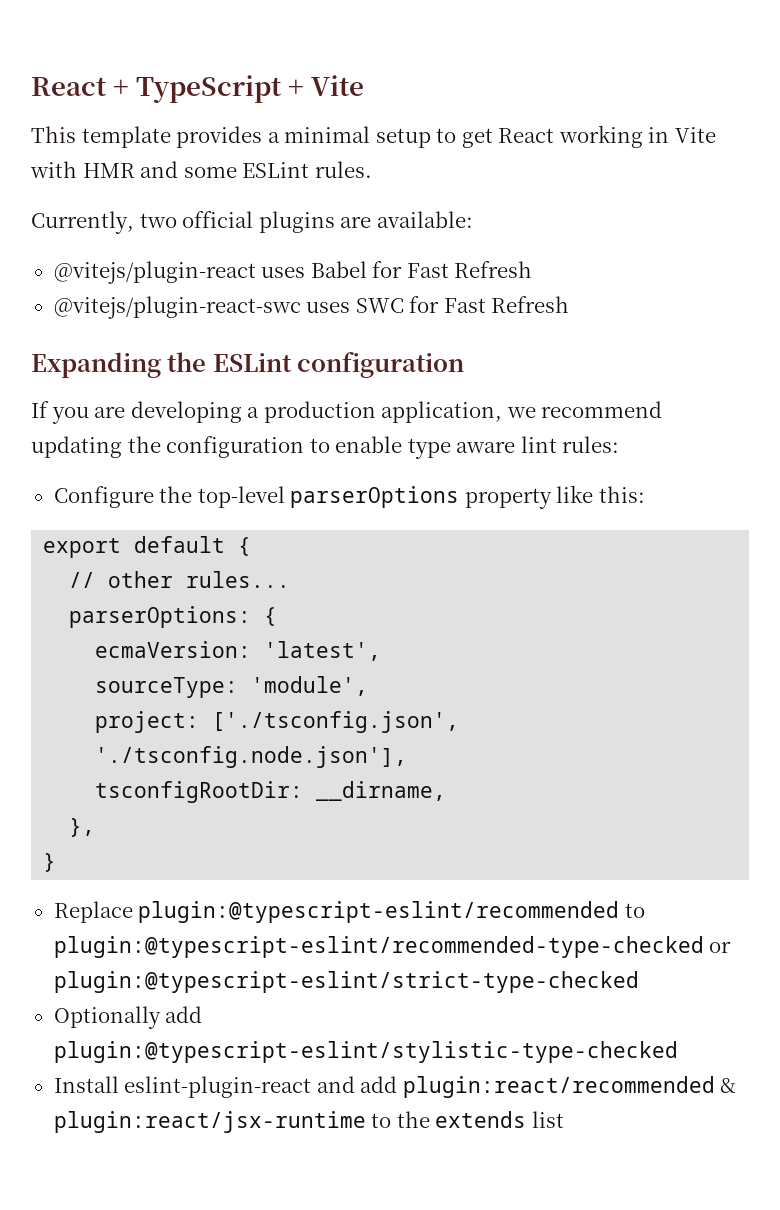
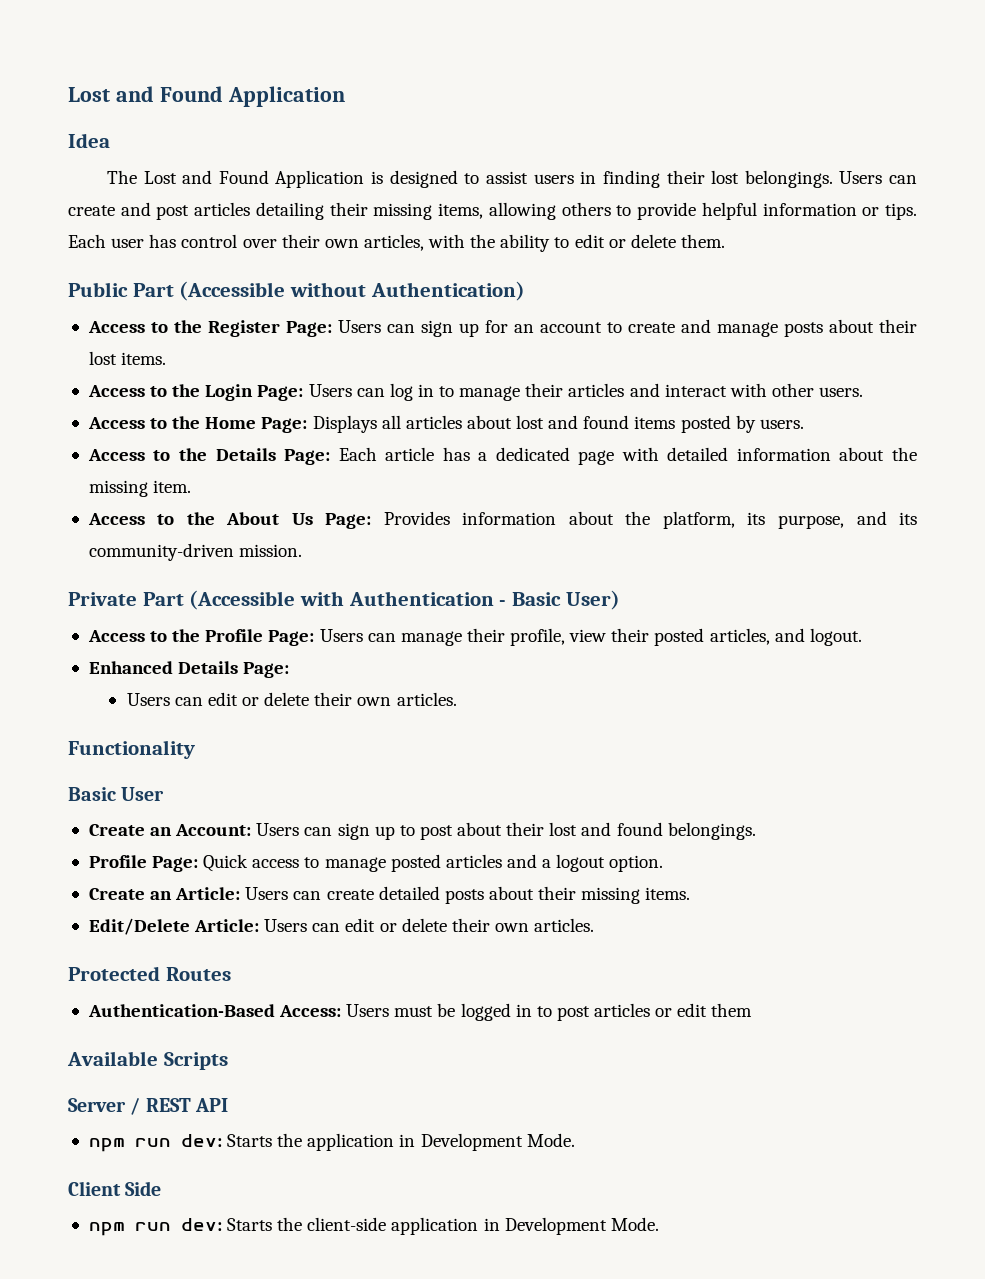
[31,75,365,103] [31,125,716,148] [30,161,372,178] [31,211,473,234] [53,261,533,284] [53,296,570,319] [31,351,465,378] [31,401,663,424] [31,436,620,459] [53,485,645,509] [43,536,252,558] [69,571,291,588] [69,606,278,628] [95,641,382,661] [95,676,369,698] [95,711,460,733] [95,746,408,768] [95,781,447,803] [69,818,96,837] [43,853,57,872] [53,901,645,923] [53,936,732,958] [53,971,639,993] [53,1006,203,1029] [53,1041,678,1063] [53,1076,737,1098] [53,1111,564,1133] React + TypeScript + Vite // This template provides a minimal setup to get React working in Vite with HMR and some ESLint rules. // Currently, two official plugins are available: // @vitejs/plugin-react uses Babel for Fast Refresh // @vitejs/plugin-react-swc uses SWC for Fast Refresh // Expanding the ESLint configuration // If you are developing a production application, we recommend updating the configuration to enable type aware lint rules: // Configure the top-level parserOptions property like this: // export default { // // other rules... // parserOptions: { // ecmaVersion: 'latest', // sourceType: 'module', // project: ['./tsconfig.json', './tsconfig.node.json'], // tsconfigRootDir: __dirname, // }, // } // Replace plugin:@typescript-eslint/recommended to plugin:@typescript-eslint/recommended-type-checked or plugin:@typescript-eslint/strict-type-checked // Optionally add plugin:@typescript-eslint/stylistic-type-checked // Install eslint-plugin-react and add plugin:react/recommended & plugin:react/jsx-runtime to the extends list -> [68,86,345,107] [68,133,110,148] [106,170,918,188] [68,202,918,220] [68,234,725,252] [68,281,525,301] [87,319,918,337] [88,351,167,365] [87,383,864,401] [87,415,804,433] [87,447,917,465] [88,480,192,497] [87,511,918,529] [88,543,303,561] [68,590,620,610] [87,628,862,646] [88,661,290,678] [126,692,457,706] [68,740,195,759] [68,787,165,801] [88,822,756,840] [88,854,664,872] [88,886,691,904] [88,918,595,935] [68,966,231,981] [87,1003,753,1021] [67,1051,228,1070] [68,1098,229,1115] [88,1133,575,1152] [68,1181,162,1196] [88,1217,659,1236] Lost and Found Application // Idea // The Lost and Found Application is designed to assist users in finding their lost belongings. Users can create and post articles detailing their missing items, allowing others to provide helpful information or tips. Each user has control over their own articles, with the ability to edit or delete them. // Public Part (Accessible without Authentication) // Access to the Register Page: Users can sign up for an account to create and manage posts about their lost items. // Access to the Login Page: Users can log in to manage their articles and interact with other users. // Access to the Home Page: Displays all articles about lost and found items posted by users. // Access to the Details Page: Each article has a dedicated page with detailed information about the missing item. // Access to the About Us Page: Provides information about the platform, its purpose, and its community-driven mission. // Private Part (Accessible with Authentication - Basic User) // Access to the Profile Page: Users can manage their profile, view their posted articles, and logout. // Enhanced Details Page: // Users can edit or delete their own articles. // Functionality // Basic User // Create an Account: Users can sign up to post about their lost and found belongings. // Profile Page: Quick access to manage posted articles and a logout option. // Create an Article: Users can create detailed posts about their missing items. // Edit/Delete Article: Users can edit or delete their own articles. // Protected Routes // Authentication-Based Access: Users must be logged in to post articles or edit them // Available Scripts // Server / REST API // npm run dev: Starts the application in Development Mode. // Client Side // npm run dev: Starts the client-side application in Development Mode.

